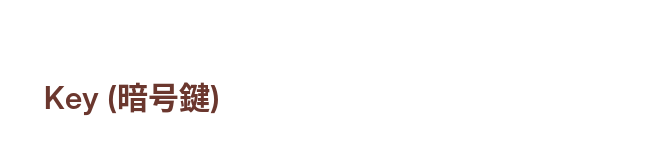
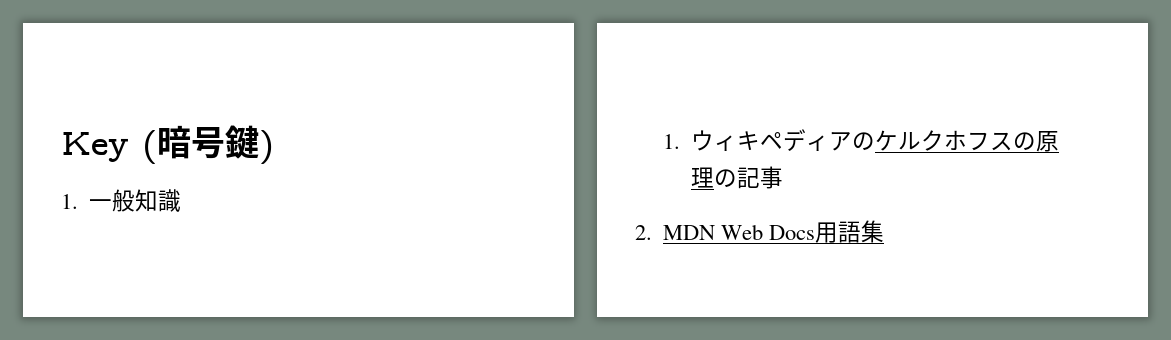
(221, 99) none -> [61,189,182,212] [663,129,1060,152] [691,166,784,189] [635,220,885,243] // 1.一般知識 // 1.ウィキペディアのケルクホフスの原理の記事 // 2. MDN Web Docs用語集

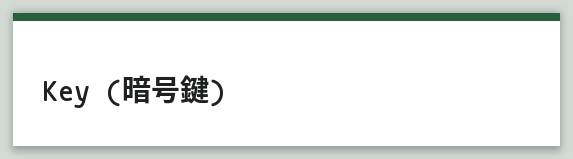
[61,189,182,212] [663,129,1060,152] [691,166,784,189] [635,220,885,243] // 1.一般知識 // 1.ウィキペディアのケルクホフスの原理の記事 // 2. MDN Web Docs用語集 -> (225, 93) none

